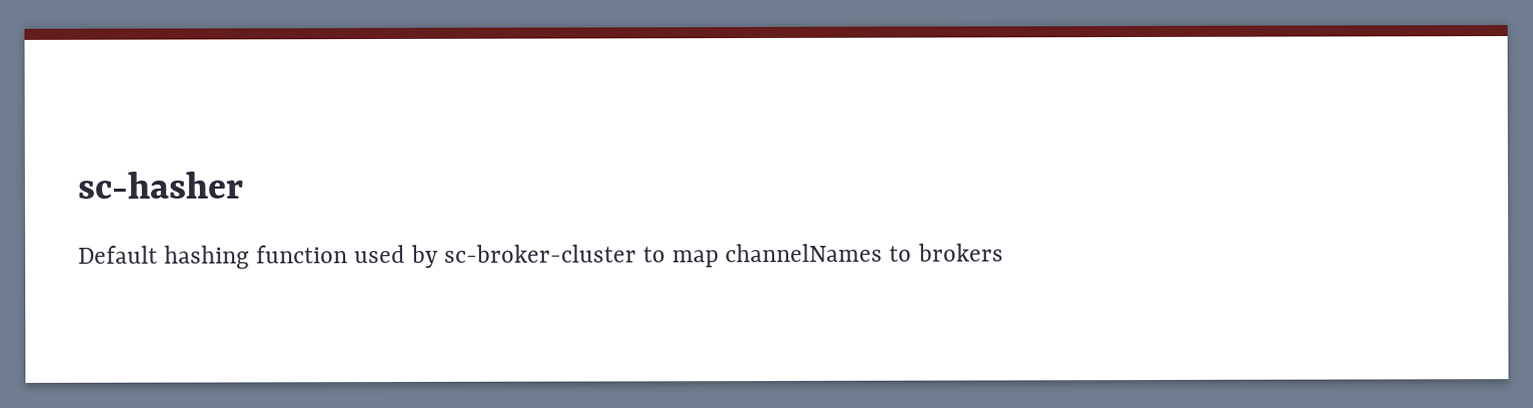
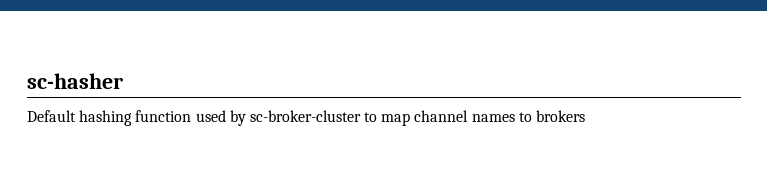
[725,243,884,263] channelNames -> [414,110,515,122] channel names

